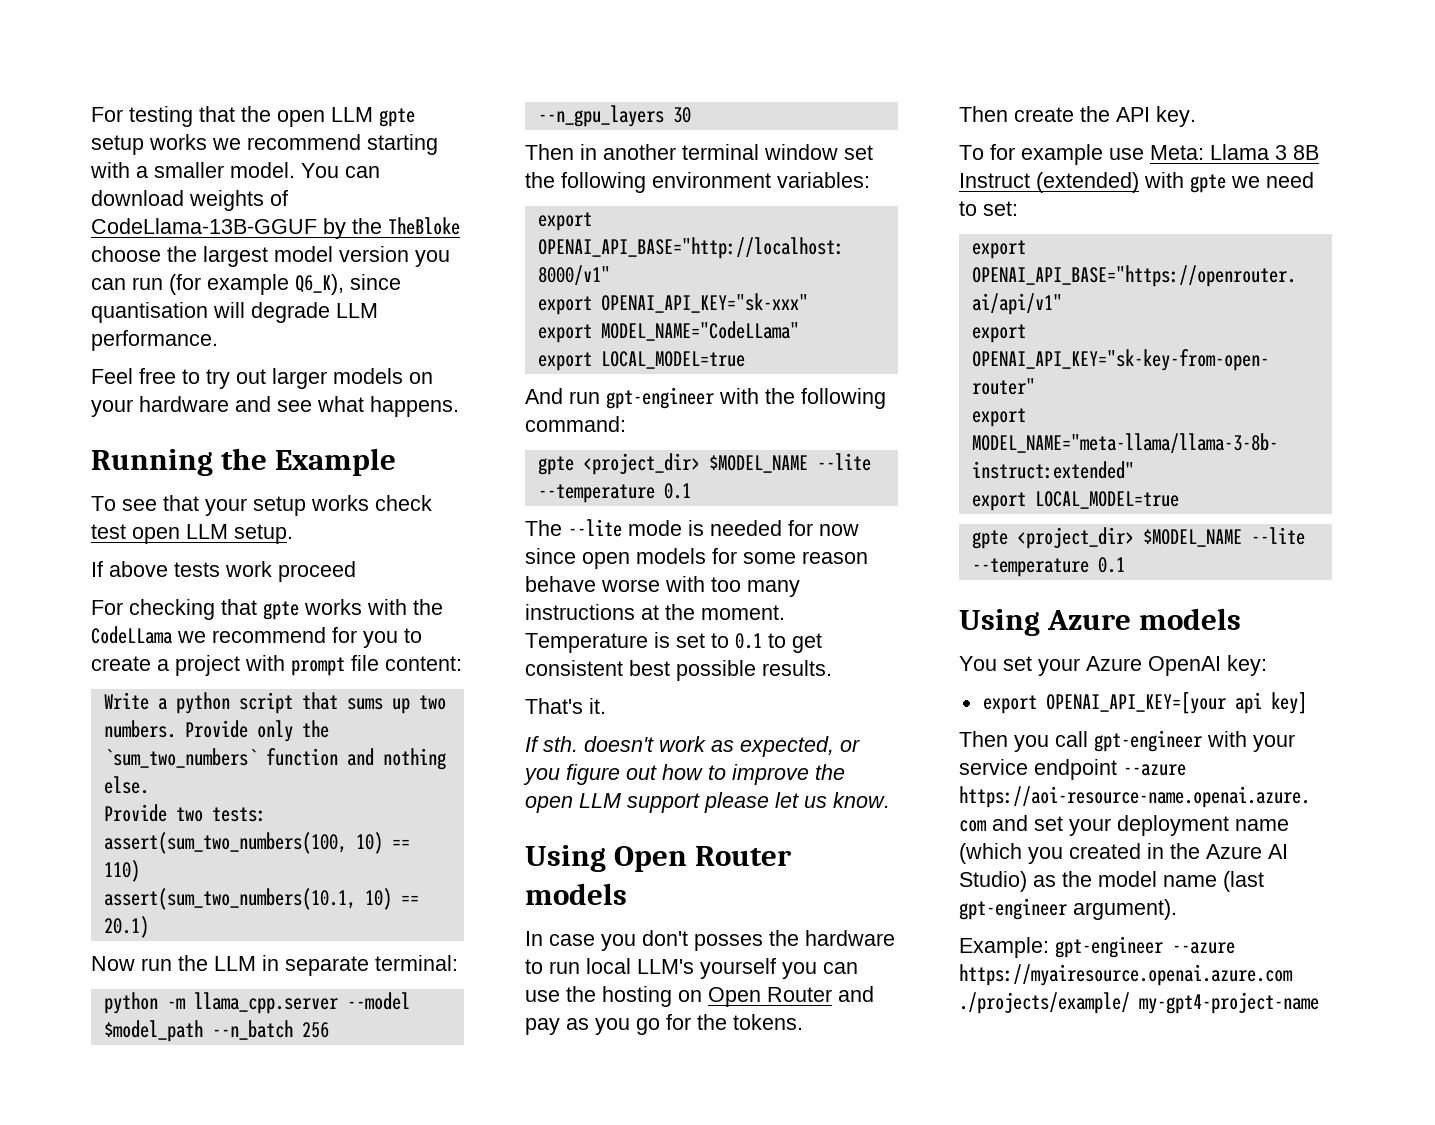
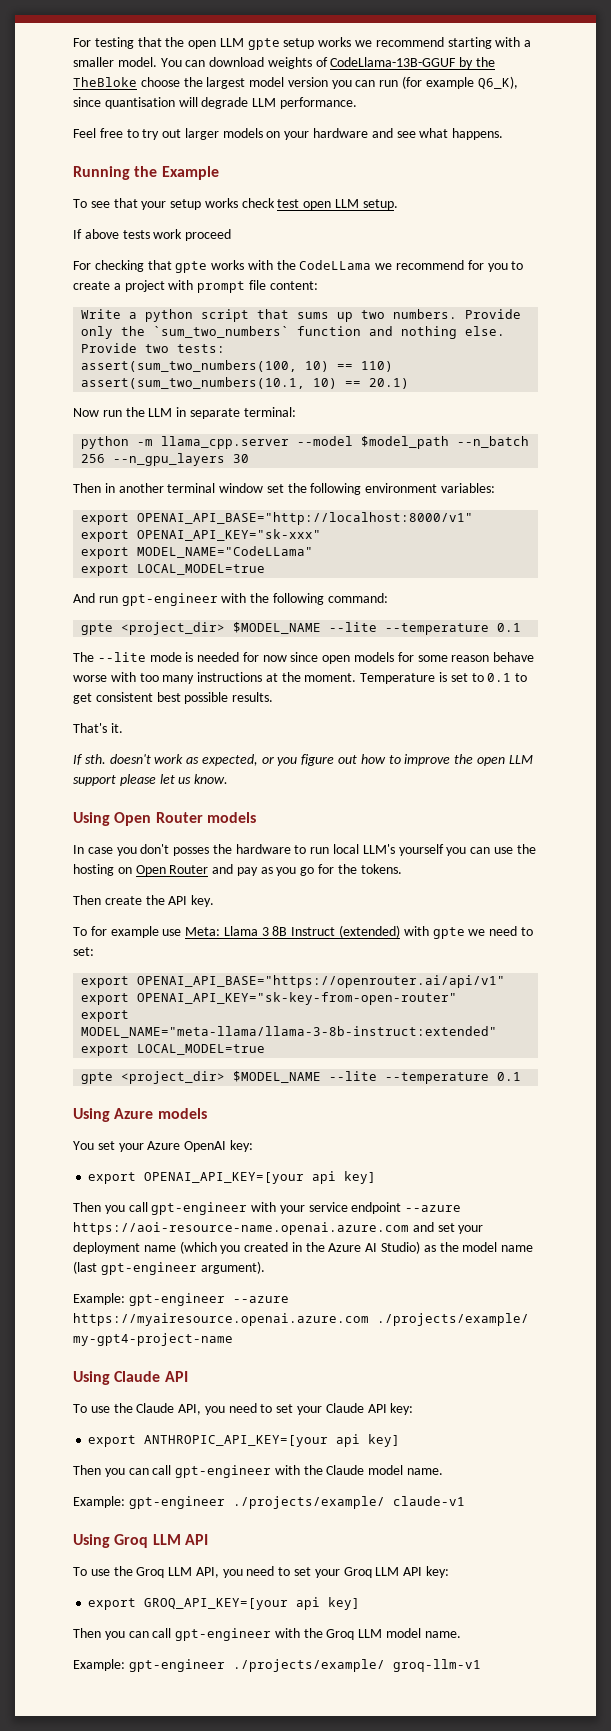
(1319, 1003) none -> [73,1371,188,1385] [73,1403,414,1415] [88,1434,401,1447] [73,1465,444,1478] [73,1496,465,1509] [73,1534,208,1548] [73,1566,449,1578] [88,1597,361,1610] [73,1628,461,1641] [73,1659,481,1672] // Using Claude API // To use the Claude API, you need to set your Claude API key: // export ANTHROPIC_API_KEY=[your api key] // Then you can call gpt-engineer with the Claude model name. // Example: gpt-engineer ./projects/example/ claude-v1 // Using Groq LLM API // To use the Groq LLM API, you need to set your Groq LLM API key: // export GROQ_API_KEY=[your api key] // Then you can call gpt-engineer with the Groq LLM model name. // Example: gpt-engineer ./projects/example/ groq-llm-v1

